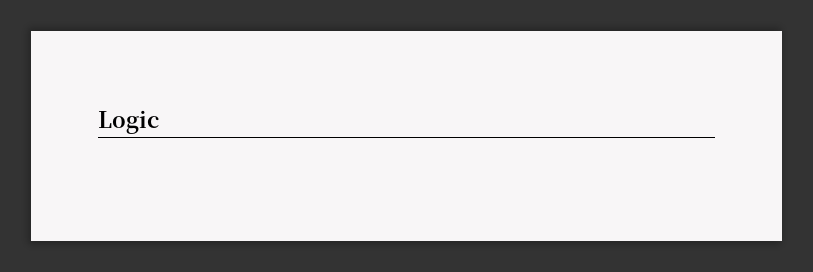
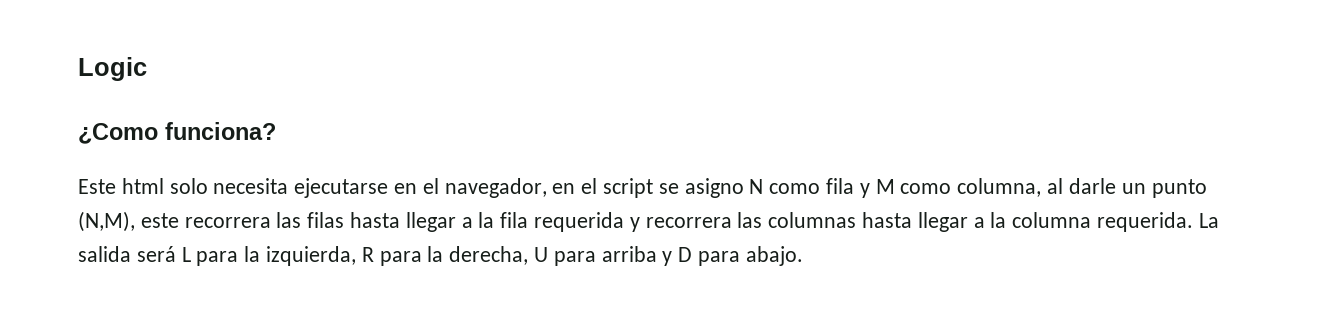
(159, 122) none -> [78,122,276,144] [78,178,1207,198] [78,211,1219,232] [78,246,803,266] // ¿Como funciona? // Este html solo necesita ejecutarse en el navegador, en el script se asigno N como fila y M como columna, al darle un punto (N,M), este recorrera las filas hasta llegar a la fila requerida y recorrera las columnas hasta llegar a la columna requerida. La salida será L para la izquierda, R para la derecha, U para arriba y D para abajo.

